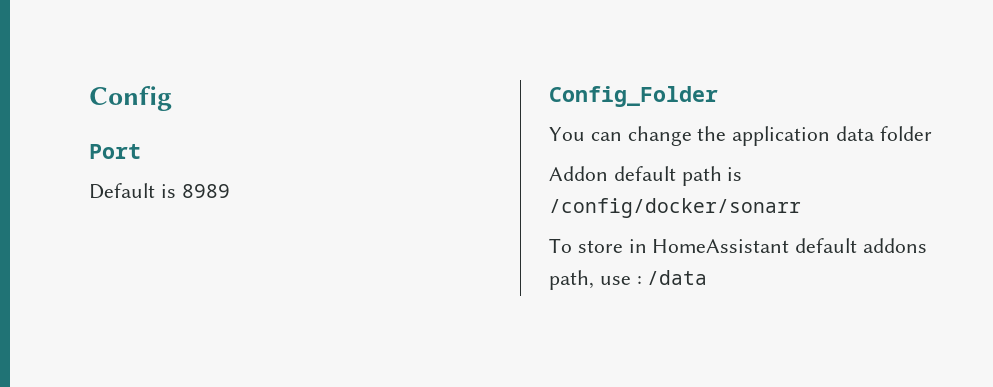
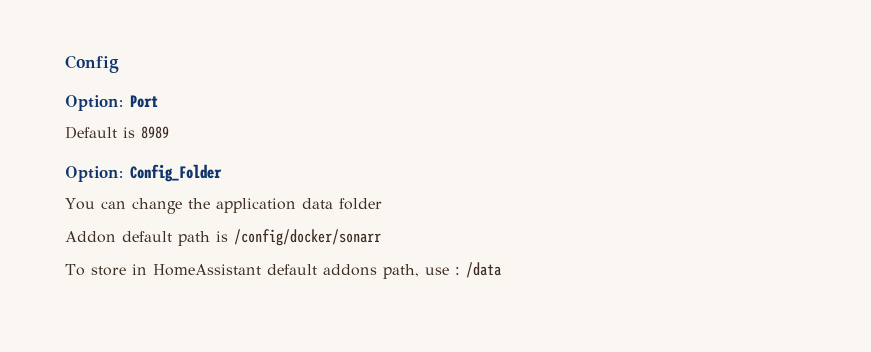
(172, 98) none -> [65,95,123,111] Option:
(230, 191) none -> [65,166,123,182] Option:

